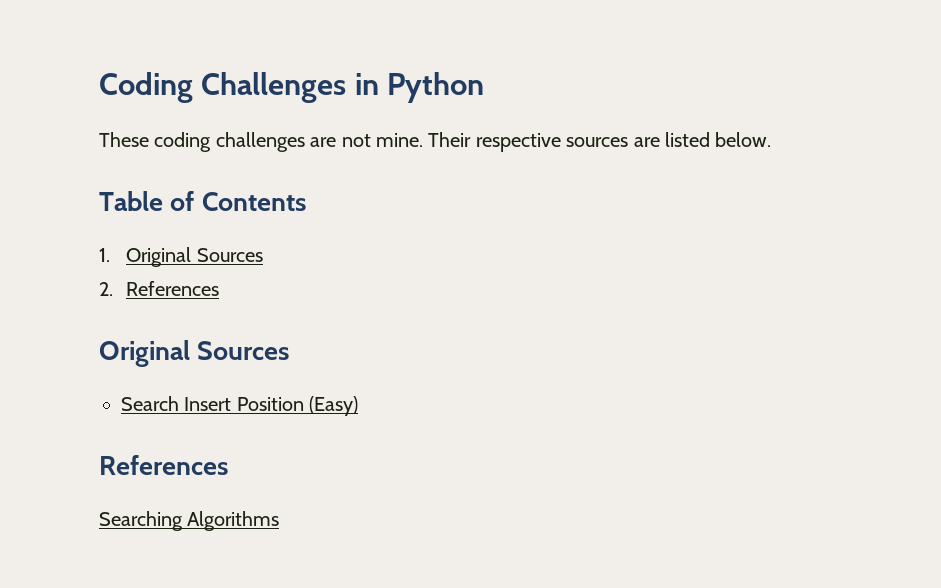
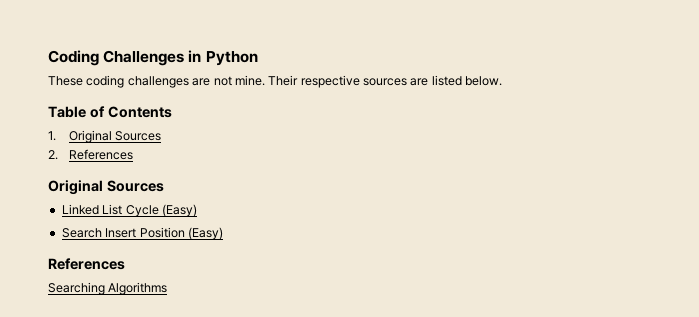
(290, 350) none -> [61,204,197,217] // Linked List Cycle (Easy)

